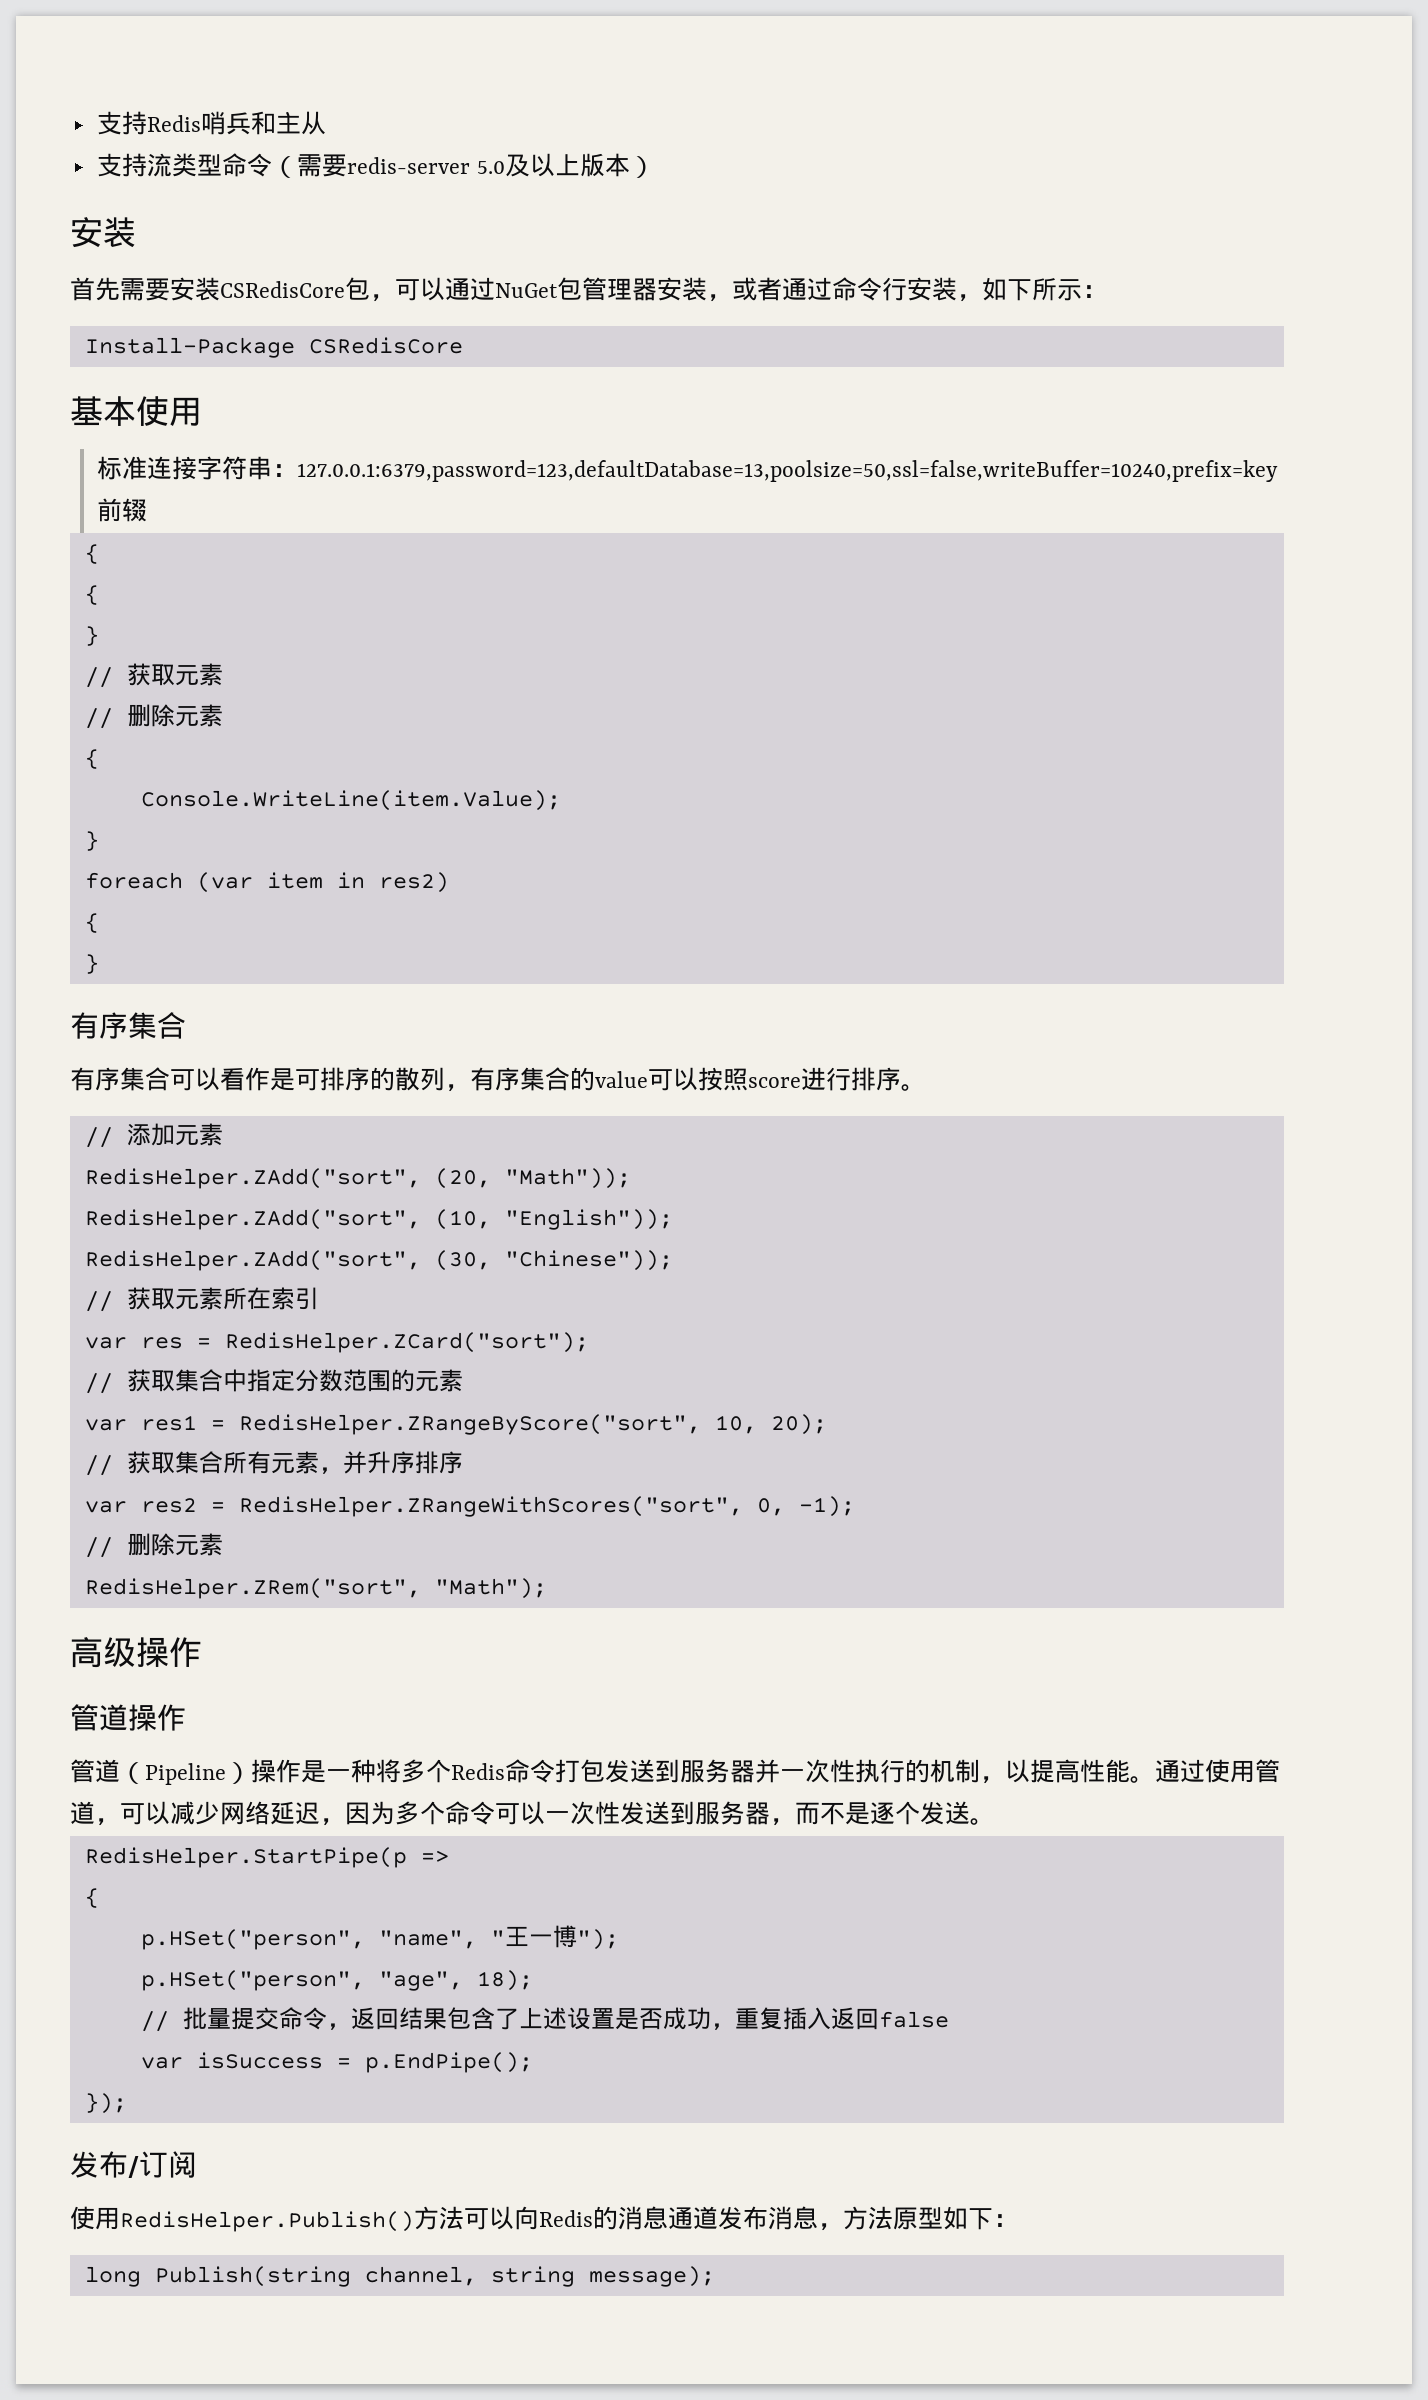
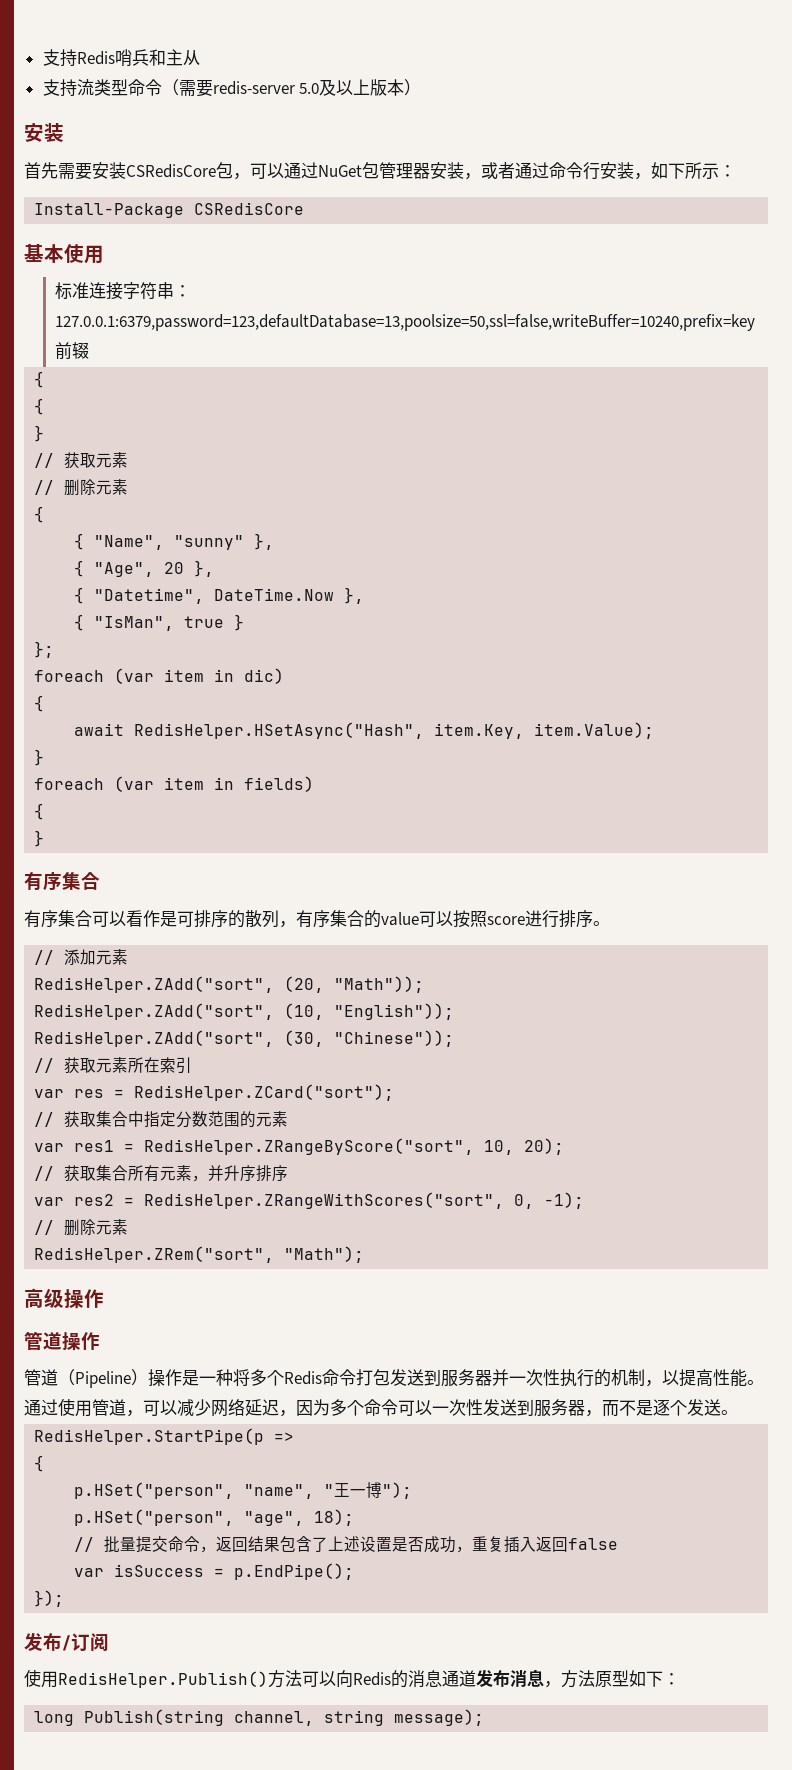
[140,790,561,811] Console.WriteLine(item.Value); -> [74,533,275,550] [74,560,215,577] [74,587,365,604] [74,614,245,631] [34,641,55,658] [34,668,285,684] [34,695,45,712] [74,722,655,739] { "Name", "sunny" }, // { "Age", 20 }, // { "Datetime", DateTime.Now }, // { "IsMan", true } // }; // foreach (var item in dic) // { // await RedisHelper.HSetAsync("Hash", item.Key, item.Value);
[378,872,449,893] res2) -> [244,776,315,792] fields)

